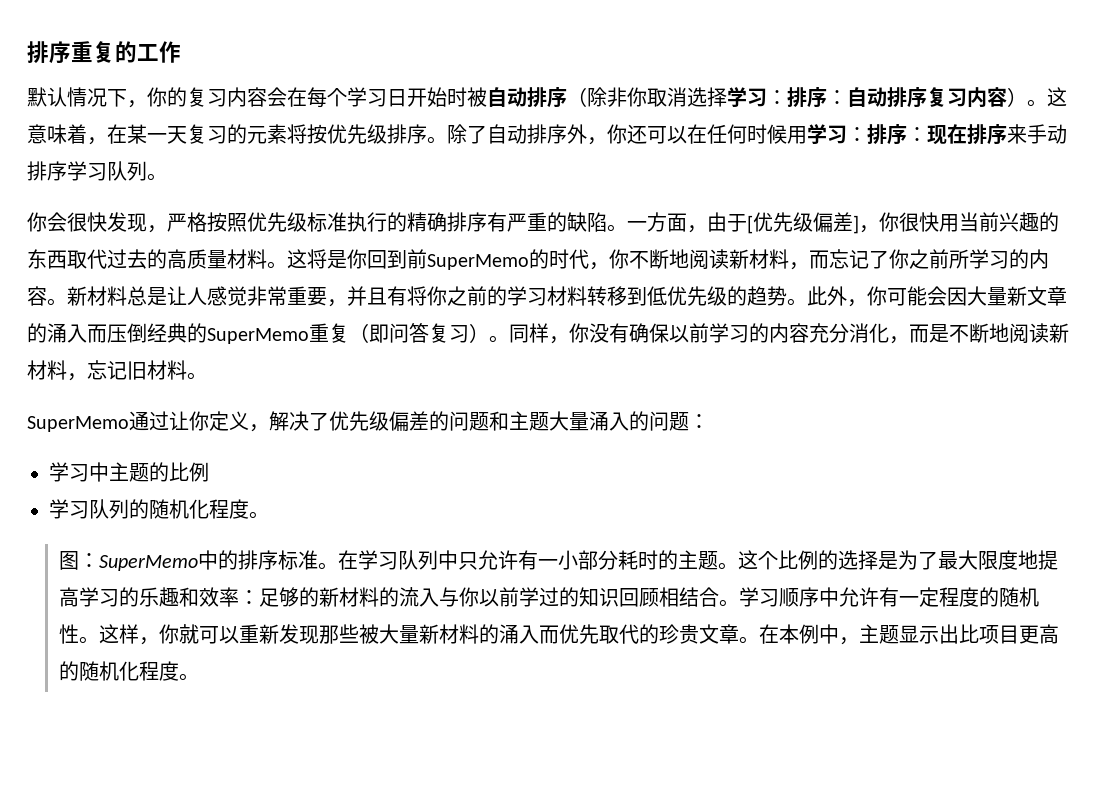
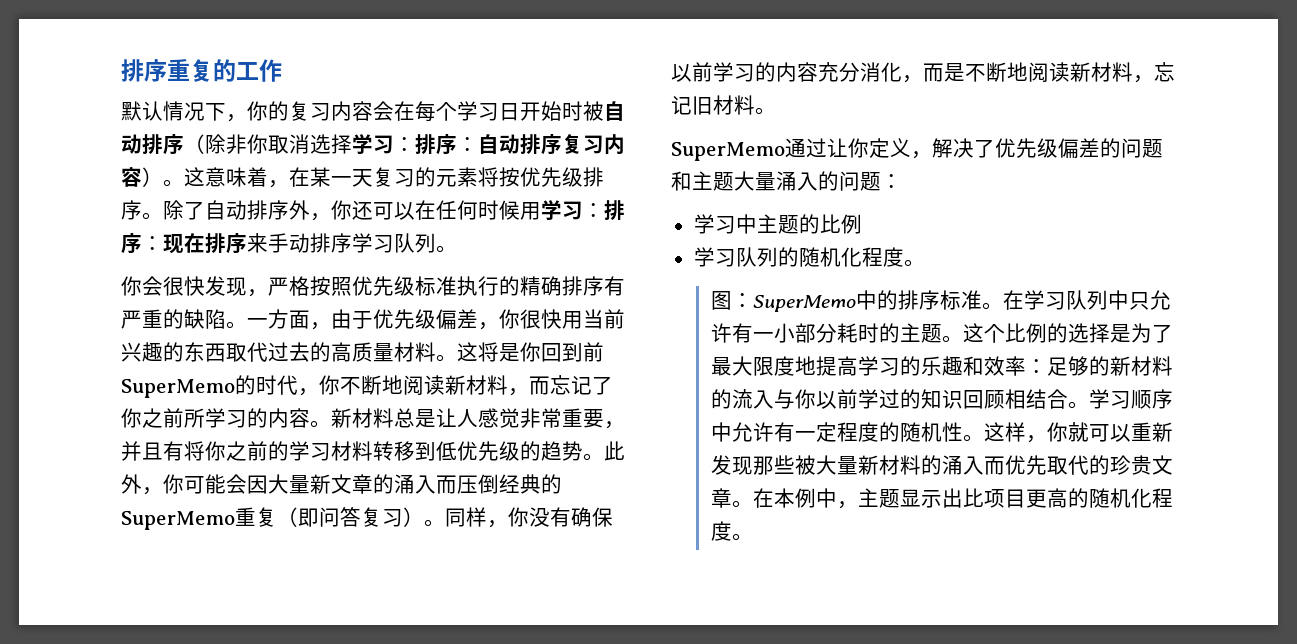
[747,212,859,234] [优先级偏差] -> [373,309,478,330] 优先级偏差

